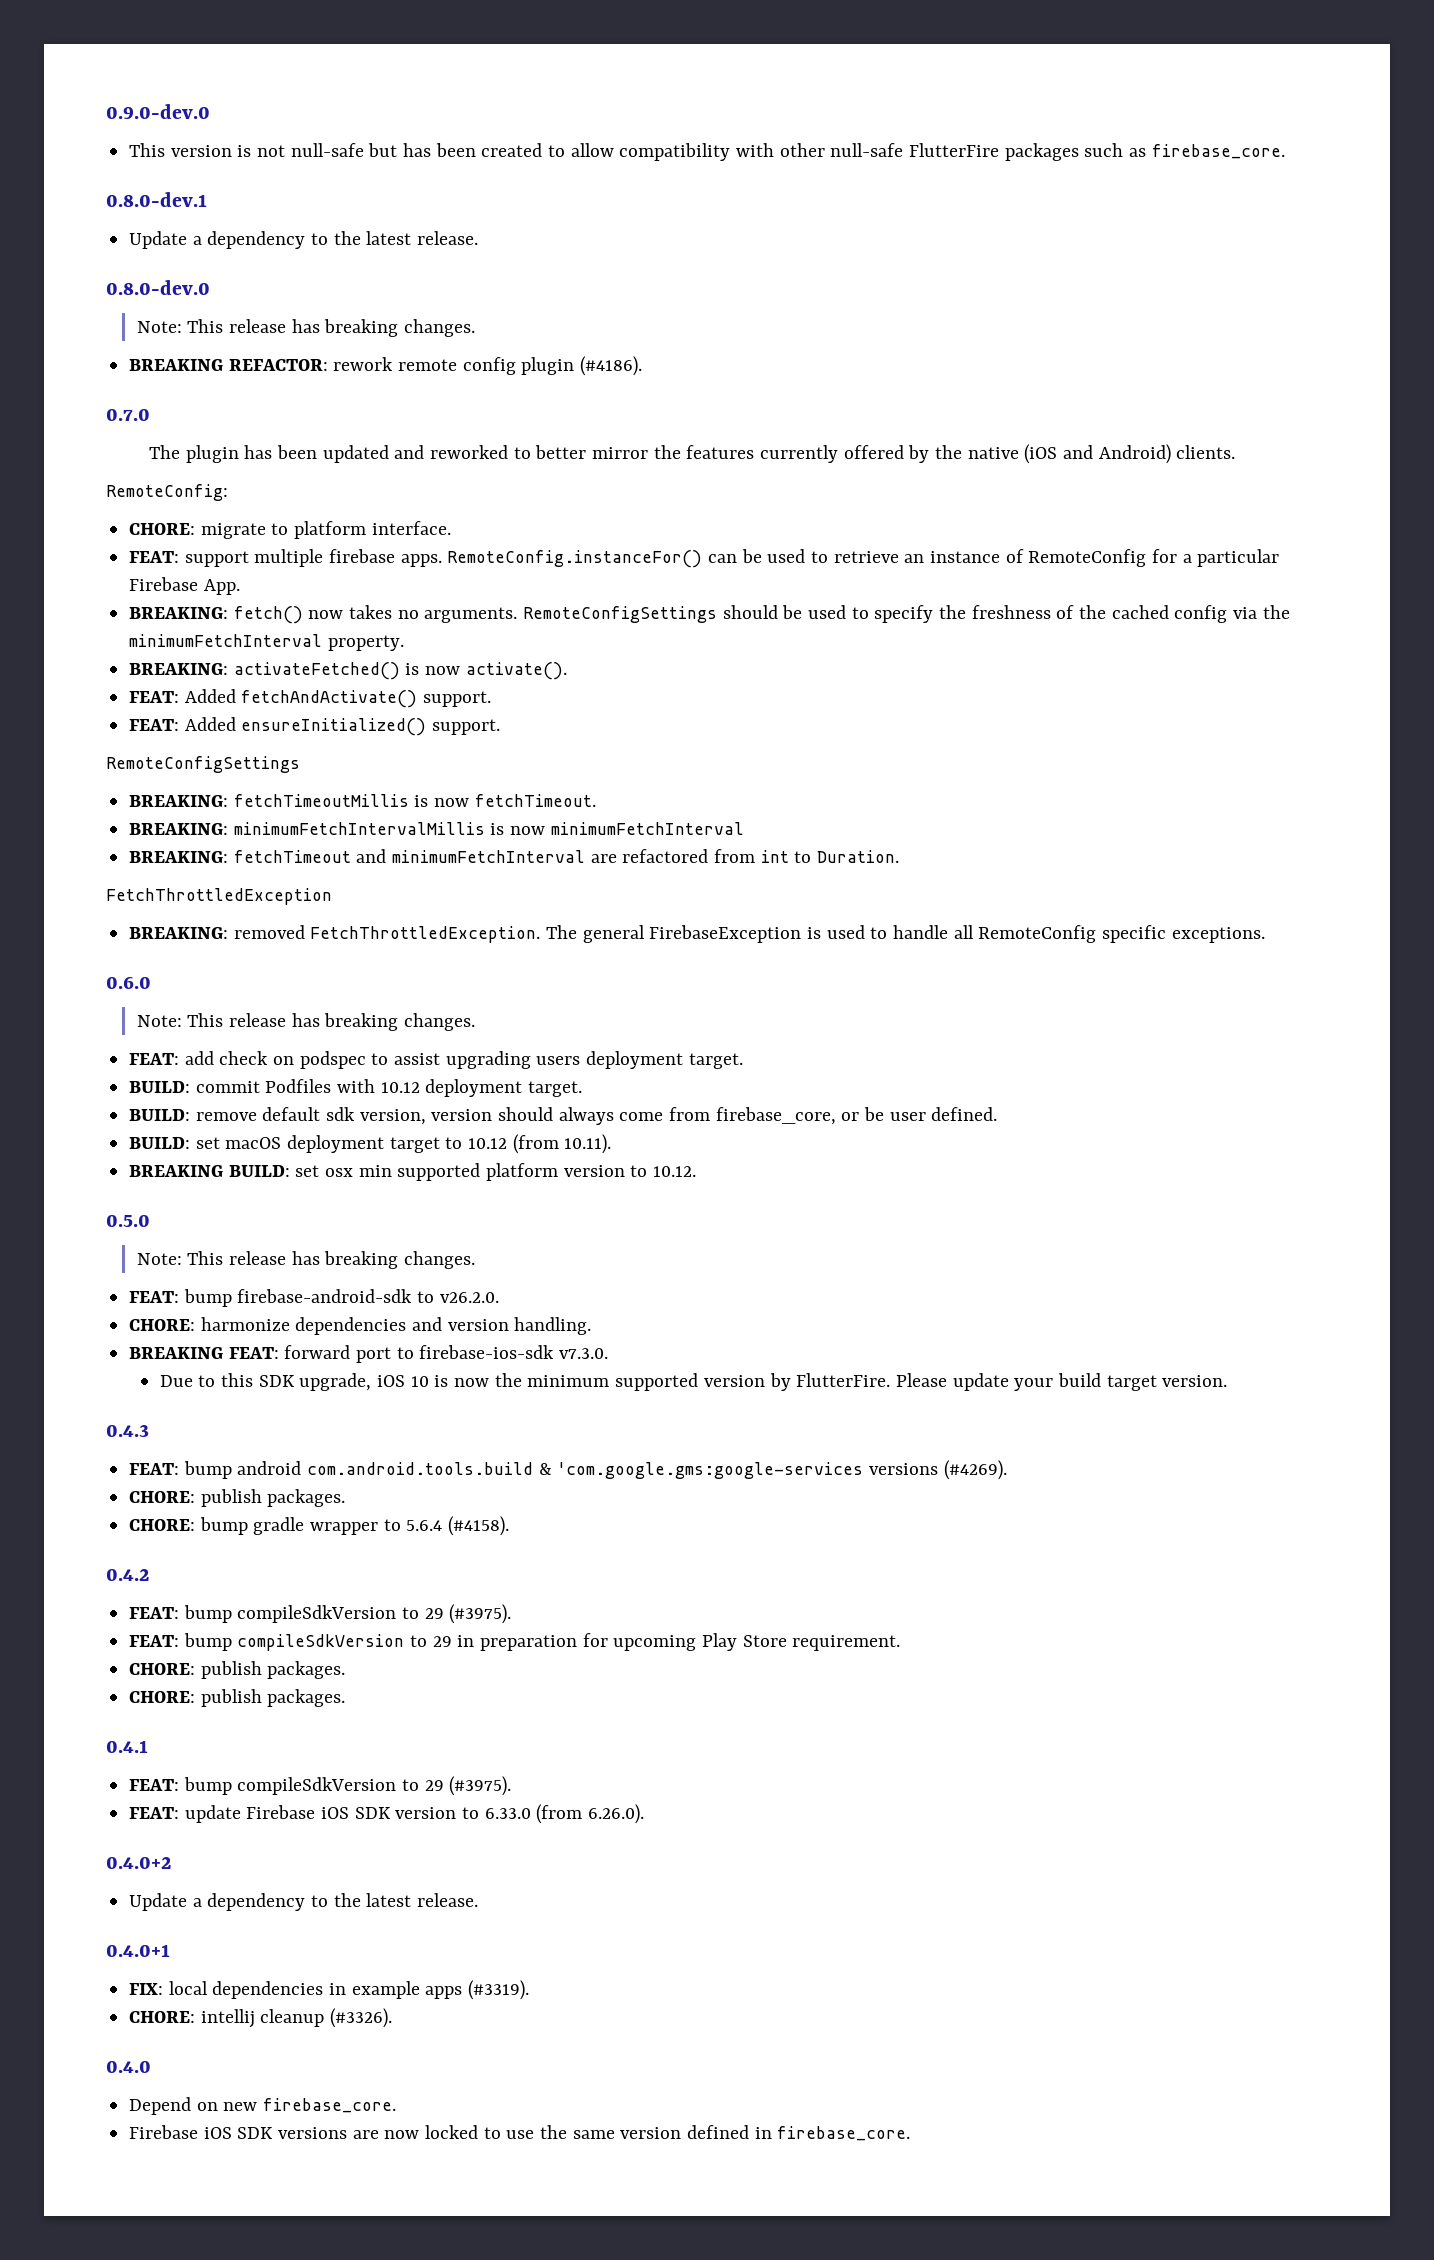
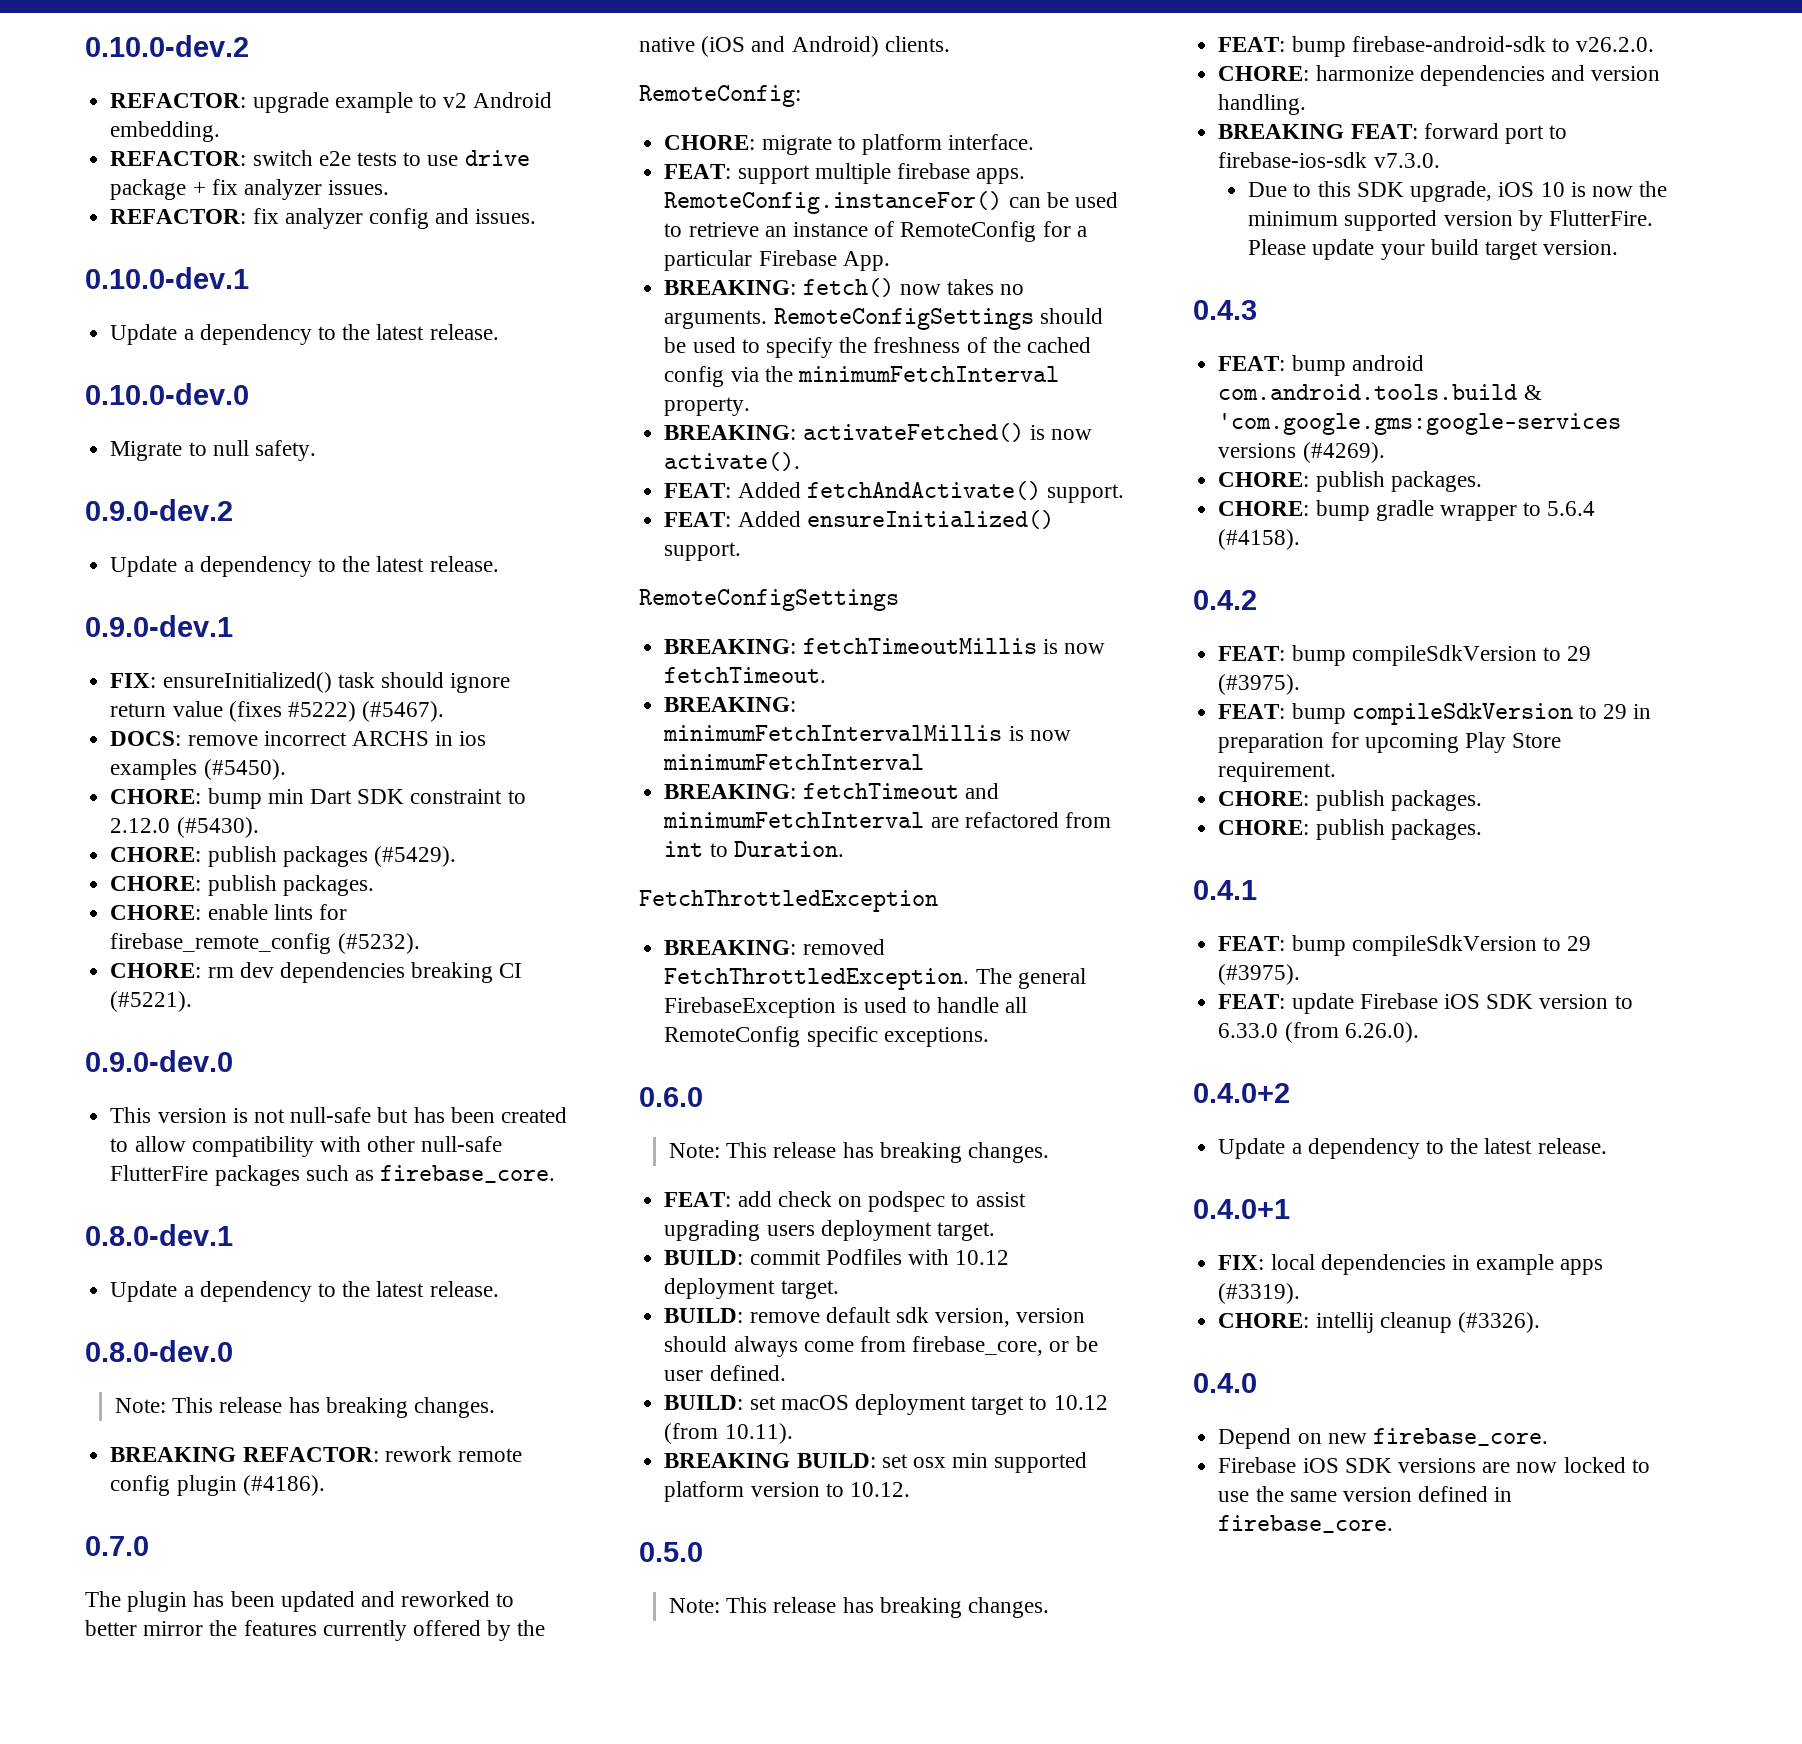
(106, 111) none -> [85,35,249,57] [110,92,553,113] [110,121,221,142] [110,150,530,166] [110,179,390,200] [110,208,537,229] [85,267,249,289] [110,324,499,345] [85,383,249,405] [110,440,316,461] [85,499,233,521] [110,556,499,577] [85,615,233,637] [110,672,511,693] [110,701,445,722] [110,731,487,746] [110,759,286,780] [110,788,526,809] [110,817,259,838] [110,846,456,867] [110,875,374,896] [110,904,347,920] [110,933,420,954] [110,962,523,983] [110,991,193,1012] 0.10.0-dev.2 // REFACTOR: upgrade example to v2 Android embedding. // REFACTOR: switch e2e tests to use drive package + fix analyzer issues. // REFACTOR: fix analyzer config and issues. // 0.10.0-dev.1 // Update a dependency to the latest release. // 0.10.0-dev.0 // Migrate to null safety. // 0.9.0-dev.2 // Update a dependency to the latest release. // 0.9.0-dev.1 // FIX: ensureInitialized() task should ignore return value (fixes #5222) (#5467). // DOCS: remove incorrect ARCHS in ios examples (#5450). // CHORE: bump min Dart SDK constraint to 2.12.0 (#5430). // CHORE: publish packages (#5429). // CHORE: publish packages. // CHORE: enable lints for firebase_remote_config (#5232). // CHORE: rm dev dependencies breaking CI (#5221). //

